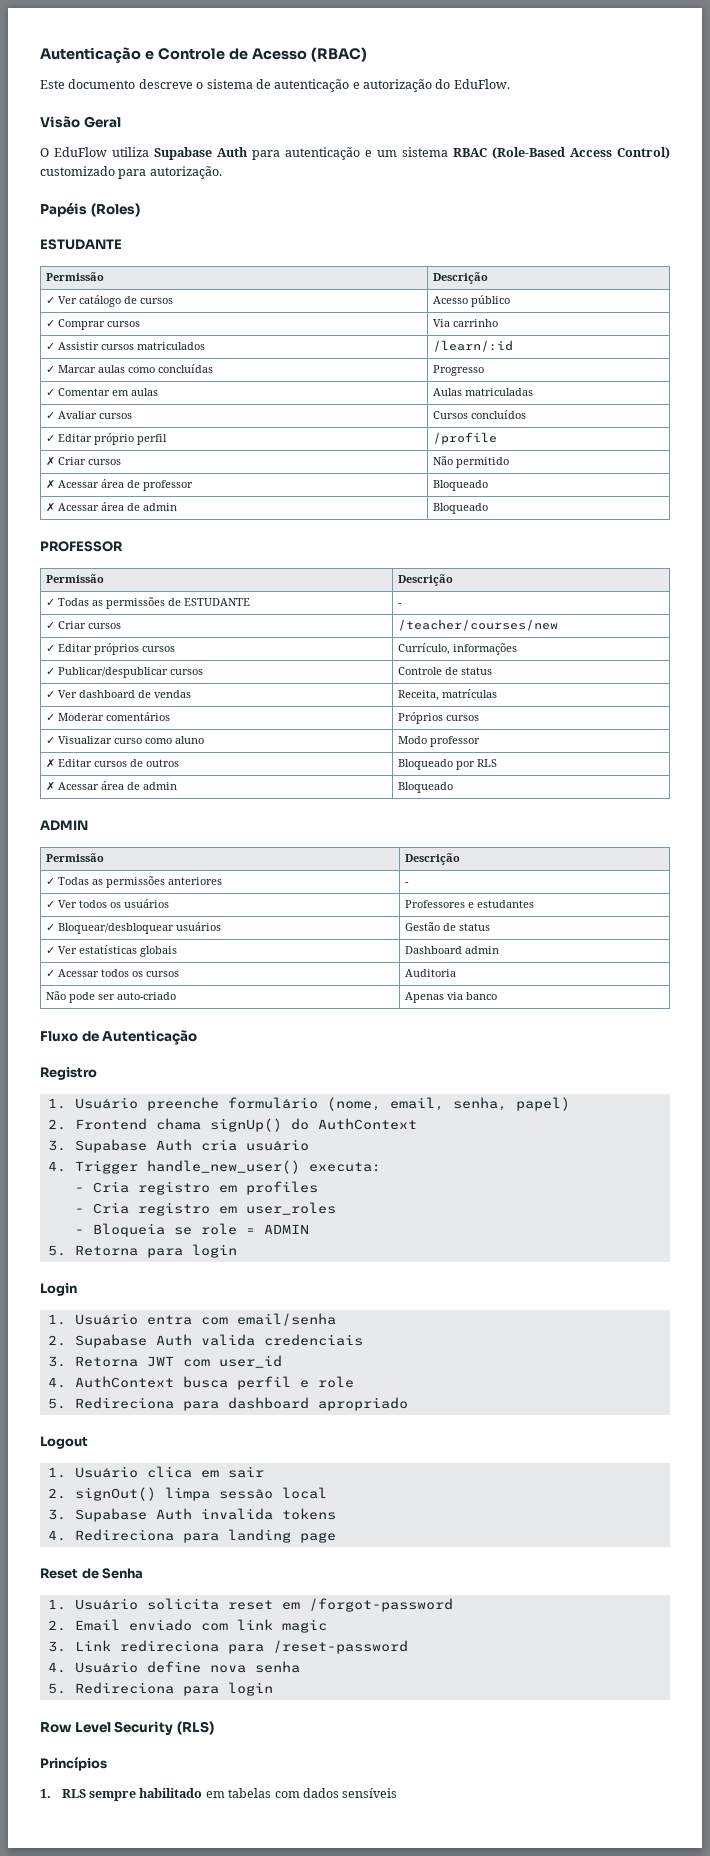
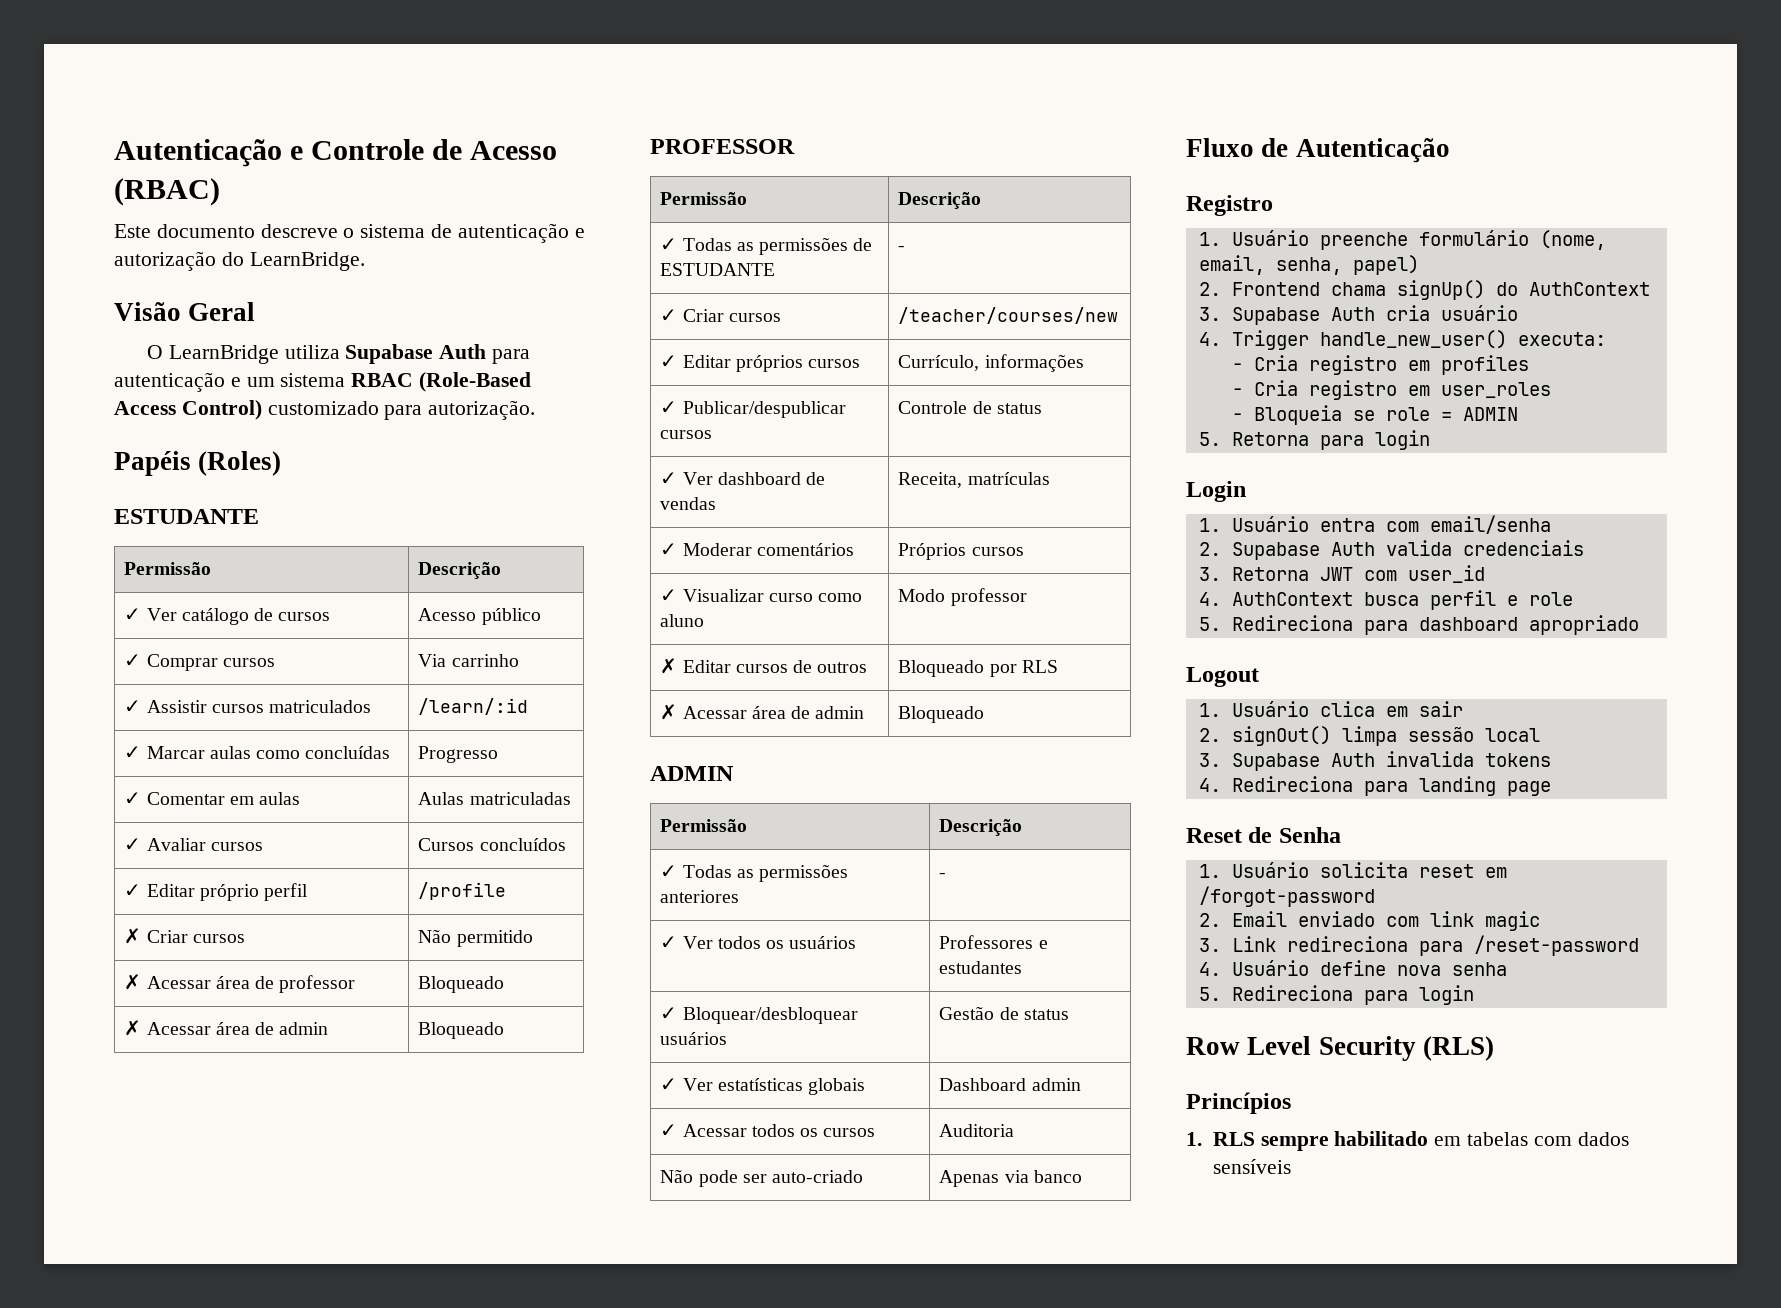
[453,79,510,89] EduFlow. -> [249,252,365,271] LearnBridge.
[54,147,107,157] EduFlow -> [168,345,279,364] LearnBridge

